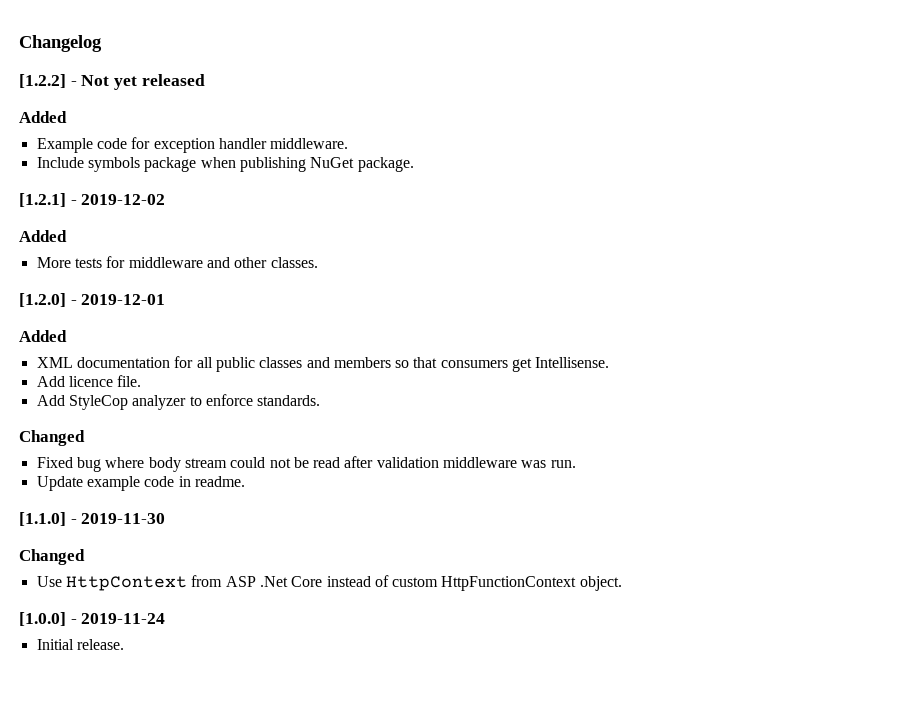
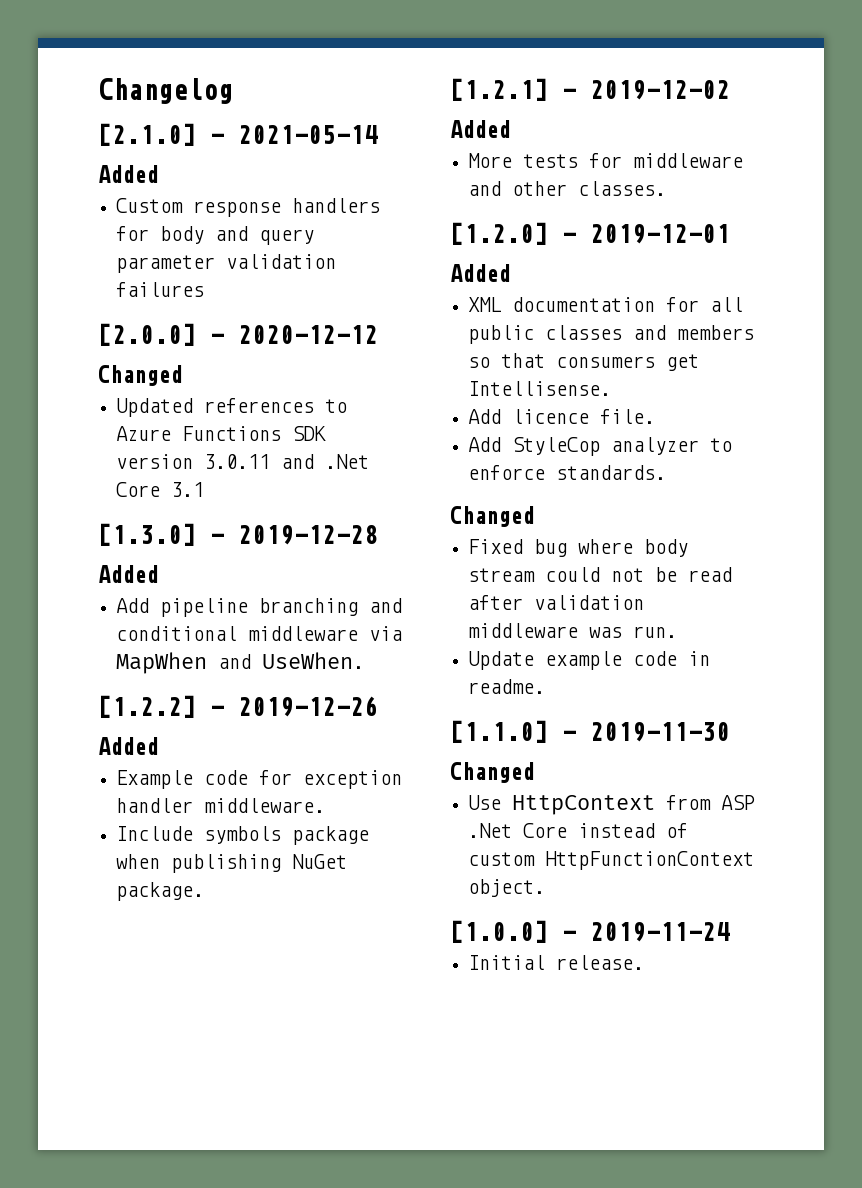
(102, 43) none -> [98,123,378,146] [98,165,158,183] [116,198,381,217] [116,226,315,245] [116,254,337,273] [116,282,205,297] [98,323,378,346] [98,365,182,386] [116,398,348,417] [116,426,327,441] [116,454,370,469] [116,482,205,497] [98,523,378,546] [98,565,158,583] [116,598,403,617] [116,626,403,641] [116,652,365,674] // [2.1.0] - 2021-05-14 // Added // Custom response handlers for body and query parameter validation failures // [2.0.0] - 2020-12-12 // Changed // Updated references to Azure Functions SDK version 3.0.11 and .Net Core 3.1 // [1.3.0] - 2019-12-28 // Added // Add pipeline branching and conditional middleware via MapWhen and UseWhen.
[81,74,205,90] Not yet released -> [238,696,378,717] 2019-12-26

